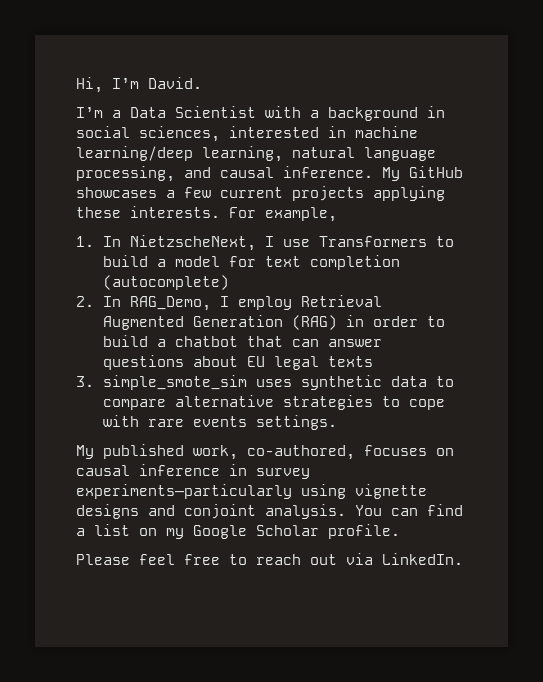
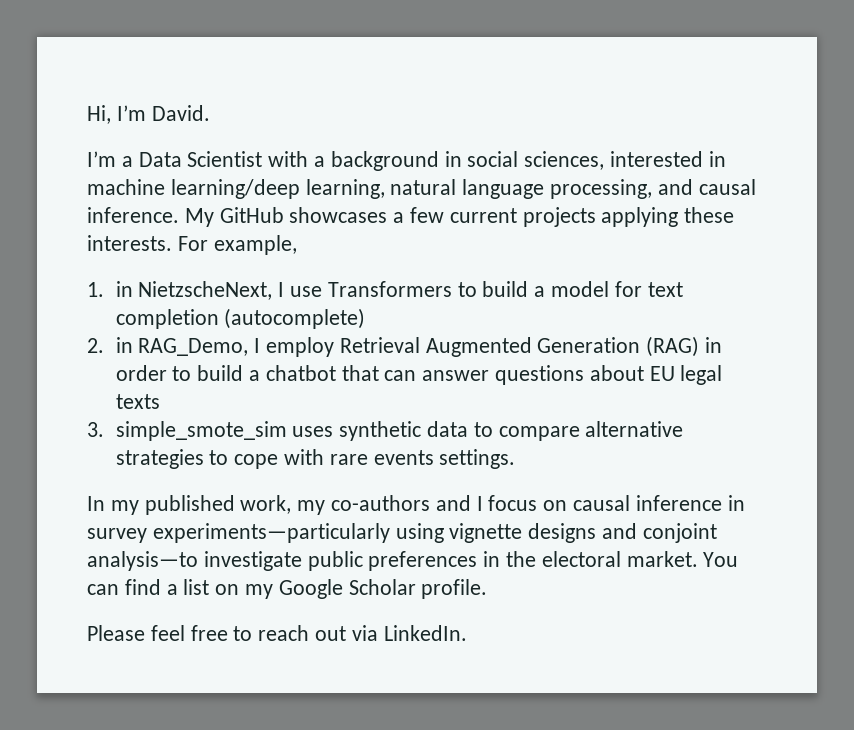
[103,236,122,247] In -> [115,281,133,297] in
[103,296,122,307] In -> [115,337,133,353] in
[76,444,427,460] My published work, co-authored, focuses -> [87,495,538,515] In my published work, my co-authors and I focus
[265,504,346,519] analysis. -> [87,551,698,571] analysis—to investigate public preferences in the electoral market.

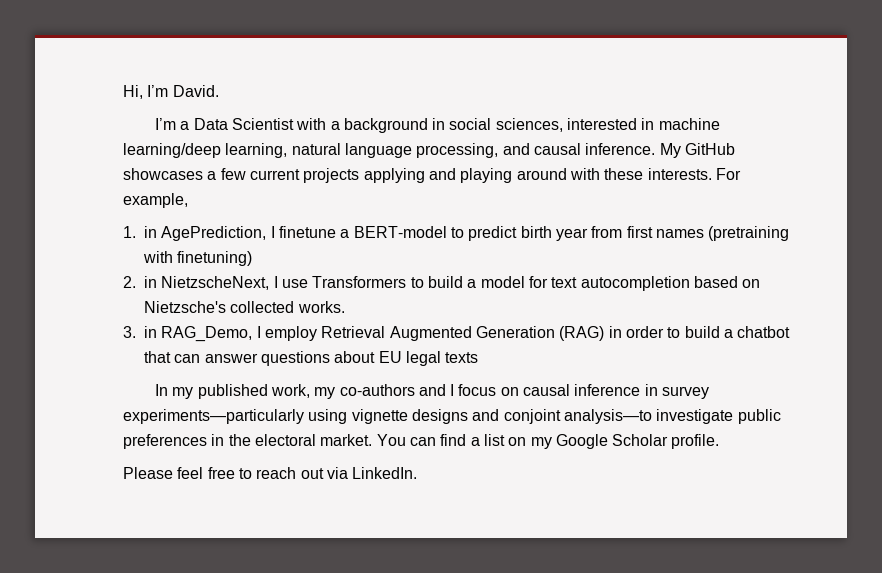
(679, 217) none -> [428,168,600,183] and playing around with
(133, 289) none -> [161,226,790,241] [143,251,253,266] [123,276,157,288] AgePrediction, I finetune a BERT-model to predict birth year from first names (pretraining with finetuning) // 2. in
[115,308,366,329] [87,338,104,353] completion (autocomplete) // 2. -> [580,276,761,291] [144,301,345,313] [123,326,136,338] autocompletion based on Nietzsche's collected works. // 3.
[87,421,684,441] [115,449,516,469] // 3. simple_smote_sim uses synthetic data to compare alternative strategies to cope with rare events settings. -> (479, 357) none

